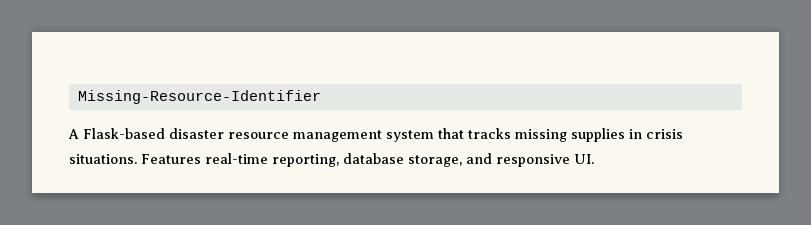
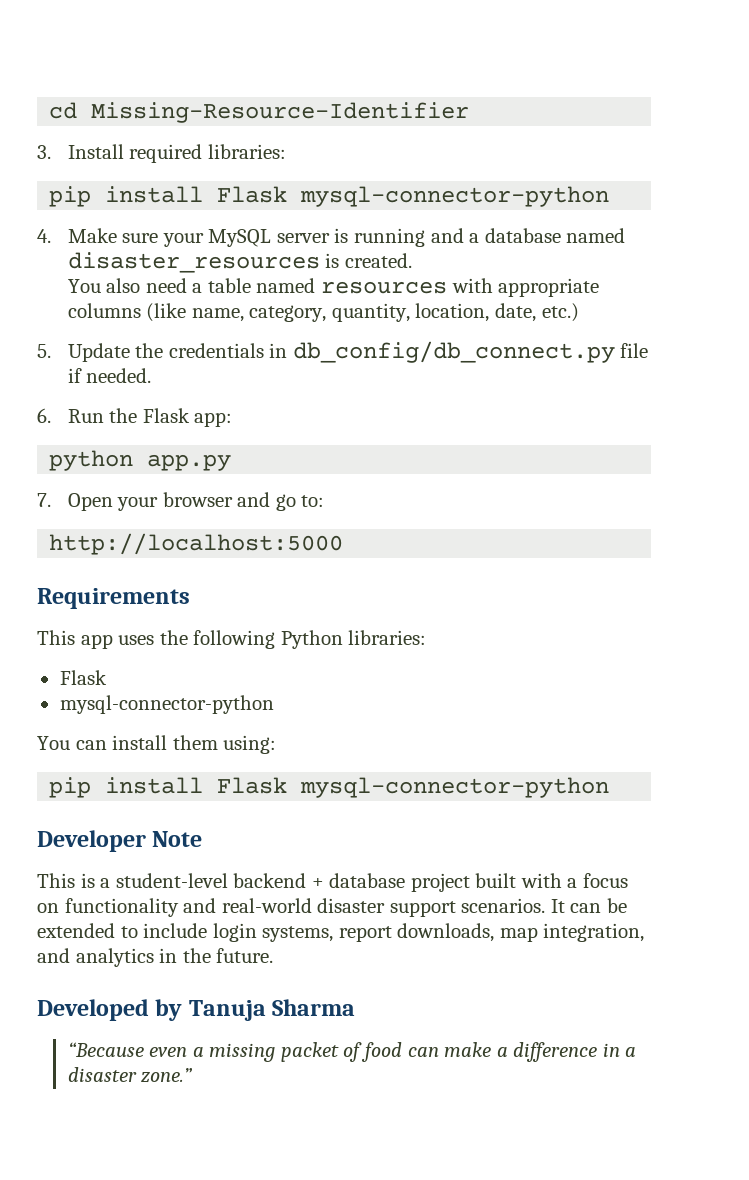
(77, 97) none -> [49,102,78,119] cd
[68,128,683,142] [69,153,594,167] A Flask-based disaster resource management system that tracks missing supplies in crisis situations. Features real-time reporting, database storage, and responsive UI. -> [37,144,286,163] [49,186,610,207] [37,228,626,247] [67,252,412,273] [67,278,600,297] [67,303,579,322] [37,341,649,363] [67,368,152,383] [37,408,233,427] [49,450,232,471] [37,492,325,511] [49,533,344,555] [37,588,190,609] [37,630,427,649] [59,670,107,685] [59,695,274,714] [37,735,277,754] [49,777,610,798] [37,830,203,852] [37,873,628,892] [37,898,627,917] [37,923,645,942] [37,948,274,967] [37,999,356,1021] [67,1042,637,1062] [67,1067,194,1083] 3. Install required libraries: // pip install Flask mysql-connector-python // 4. Make sure your MySQL server is running and a database named disaster_resources is created. // You also need a table named resources with appropriate columns (like name, category, quantity, location, date, etc.) // 5. Update the credentials in db_config/db_connect.py file if needed. // 6. Run the Flask app: // python app.py // 7. Open your browser and go to: // http://localhost:5000 // Requirements // This app uses the following Python libraries: // Flask // mysql-connector-python // You can install them using: // pip install Flask mysql-connector-python // Developer Note // This is a student-level backend + database project built with a focus on functionality and real-world disaster support scenarios. It can be extended to include login systems, report downloads, map integration, and analytics in the future. // Developed by Tanuja Sharma // “Because even a missing packet of food can make a difference in a disaster zone.”

